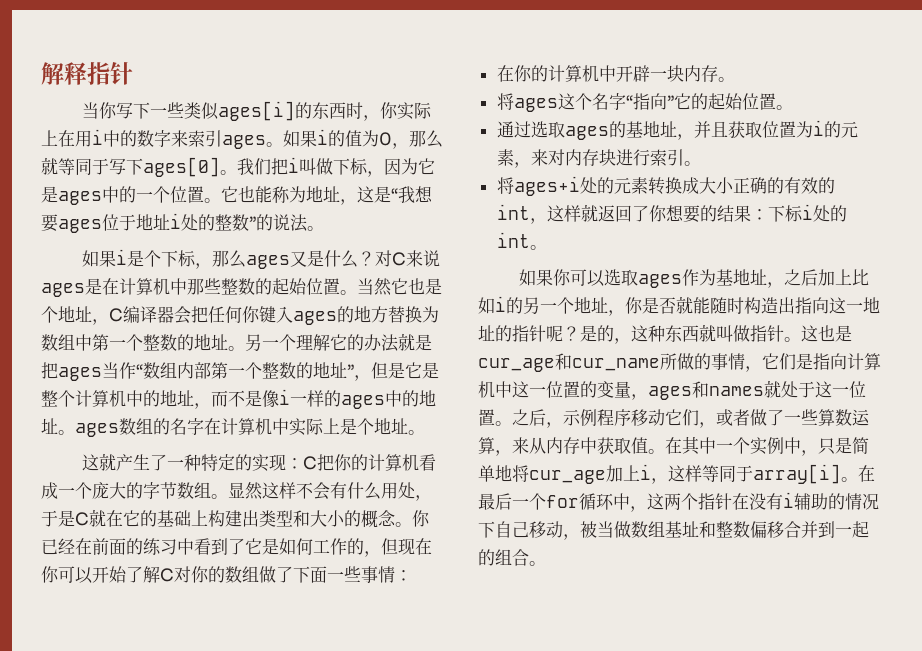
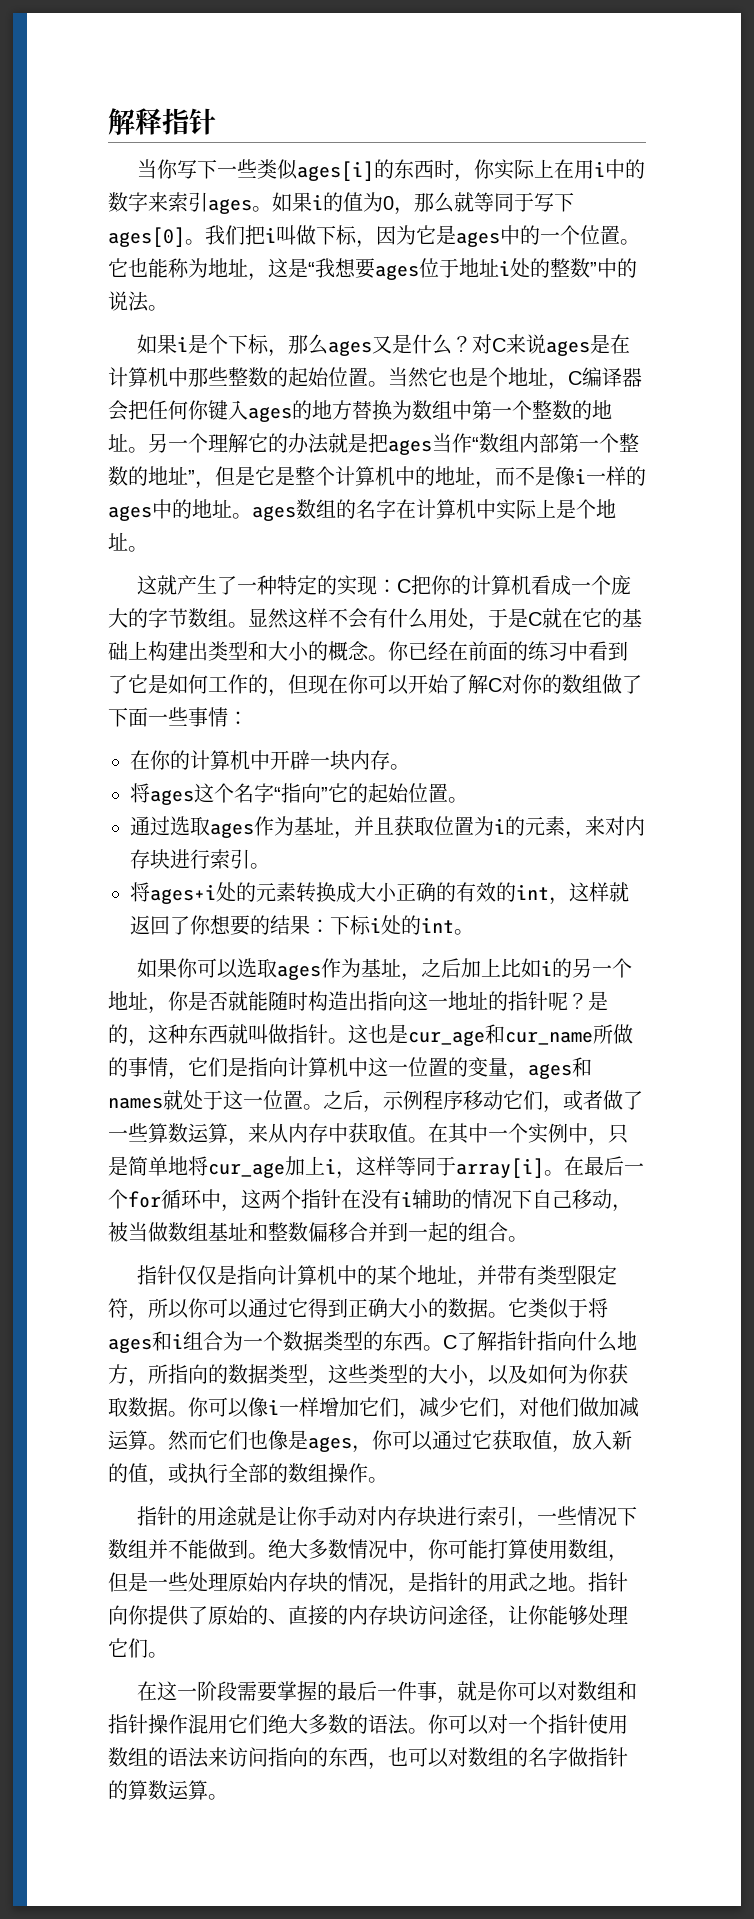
(256, 222) none -> [597,258,617,278] 中
[608,121,660,138] 的基地 -> [254,816,314,836] 作为基
[733,269,751,286] 地 -> (381, 967) none
(546, 563) none -> [136,1265,617,1288] [108,1298,608,1321] [108,1331,637,1353] [108,1364,628,1387] [108,1397,639,1420] [108,1430,632,1453] [108,1463,388,1486] [136,1506,637,1529] [108,1539,628,1562] [108,1572,628,1595] [108,1605,628,1628] [108,1638,168,1658] [136,1681,637,1704] [108,1714,628,1735] [108,1747,628,1770] [108,1780,228,1800] // 指针仅仅是指向计算机中的某个地址，并带有类型限定符，所以你可以通过它得到正确大小的数据。它类似于将ages和i组合为一个数据类型的东西。C了解指针指向什么地方，所指向的数据类型，这些类型的大小，以及如何为你获取数据。你可以像i一样增加它们，减少它们，对他们做加减运算。然而它们也像是ages，你可以通过它获取值，放入新的值，或执行全部的数组操作。 // 指针的用途就是让你手动对内存块进行索引，一些情况下数组并不能做到。绝大多数情况中，你可能打算使用数组，但是一些处理原始内存块的情况，是指针的用武之地。指针向你提供了原始的、直接的内存块访问途径，让你能够处理它们。 // 在这一阶段需要掌握的最后一件事，就是你可以对数组和指针操作混用它们绝大多数的语法。你可以对一个指针使用数组的语法来访问指向的东西，也可以对数组的名字做指针的算数运算。

